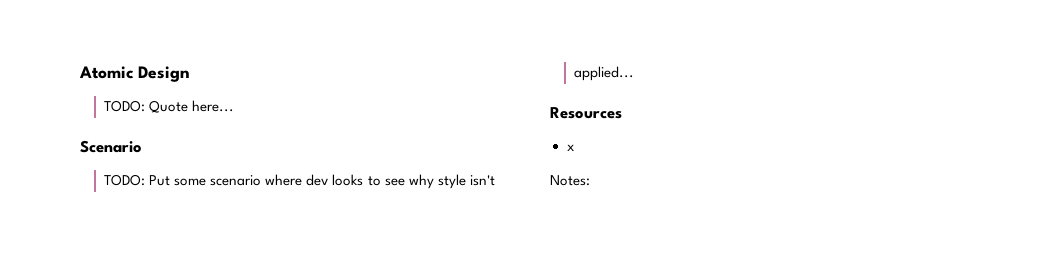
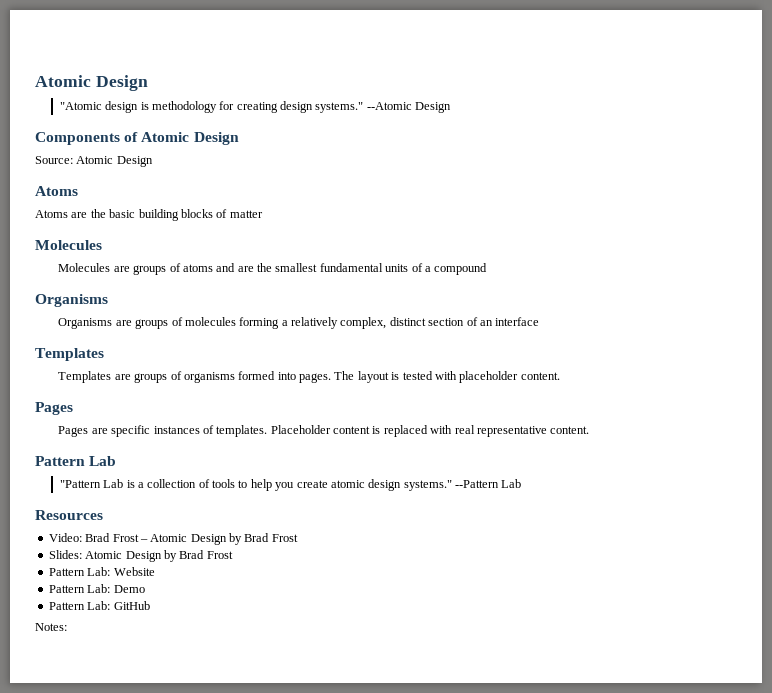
[79,66,190,82] [104,100,235,113] [80,140,142,153] [104,174,495,189] [574,66,635,81] [550,107,622,119] [566,144,575,151] Atomic Design // TODO: Quote here... // Scenario // TODO: Put some scenario where dev looks to see why style isn't applied... // Resources // x -> [35,75,148,91] [59,101,452,113] [35,132,239,145] [35,156,153,167] [35,186,78,196] [35,209,263,221] [35,240,102,250] [58,263,488,275] [35,294,108,307] [58,317,540,329] [35,348,104,361] [58,371,560,383] [35,402,73,415] [58,425,590,437] [35,456,117,466] [59,479,522,491] [35,510,103,520] [48,533,298,545] [48,550,233,562] [48,567,155,576] [48,584,145,593] [48,601,150,610] Atomic Design // "Atomic design is methodology for creating design systems." --Atomic Design // Components of Atomic Design // Source: Atomic Design // Atoms // Atoms are the basic building blocks of matter // Molecules // Molecules are groups of atoms and are the smallest fundamental units of a compound // Organisms // Organisms are groups of molecules forming a relatively complex, distinct section of an interface // Templates // Templates are groups of organisms formed into pages. The layout is tested with placeholder content. // Pages // Pages are specific instances of templates. Placeholder content is replaced with real representative content. // Pattern Lab // "Pattern Lab is a collection of tools to help you create atomic design systems." --Pattern Lab // Resources // Video: Brad Frost – Atomic Design by Brad Frost // Slides: Atomic Design by Brad Frost // Pattern Lab: Website // Pattern Lab: Demo // Pattern Lab: GitHub

